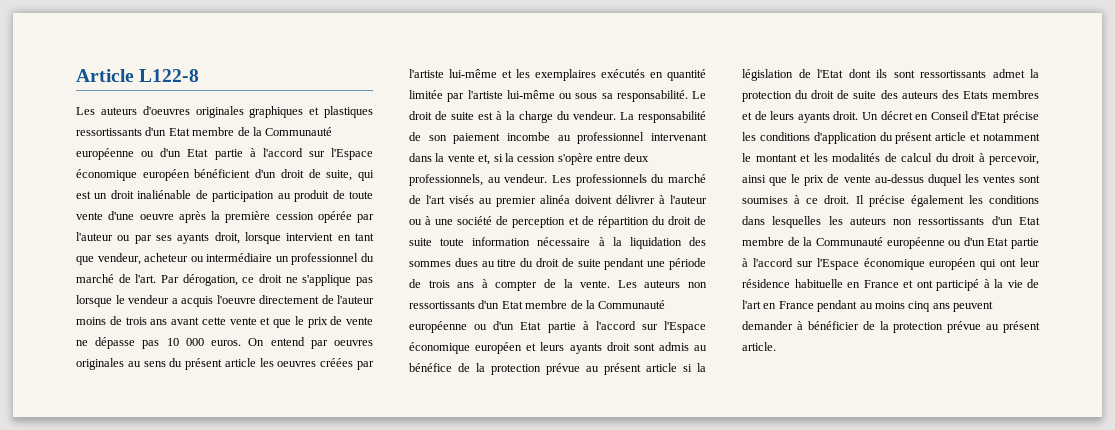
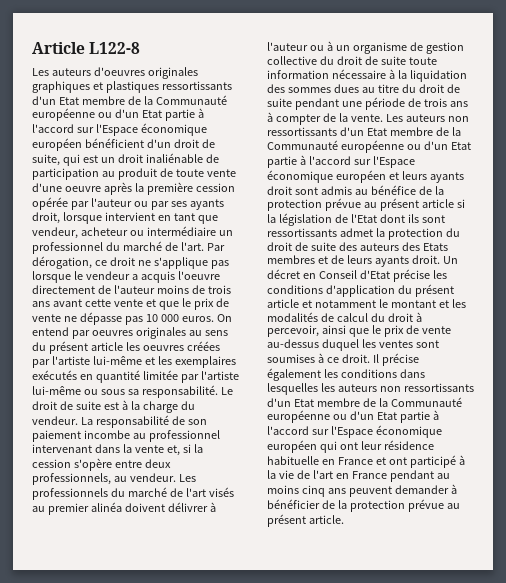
[435,216,649,228] une société de perception et de répartition -> [335,42,464,54] [267,56,317,65] un organisme de gestion collective

